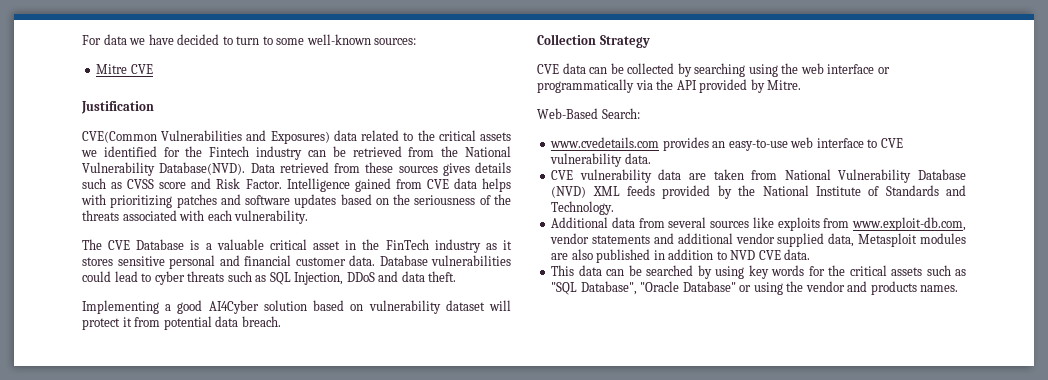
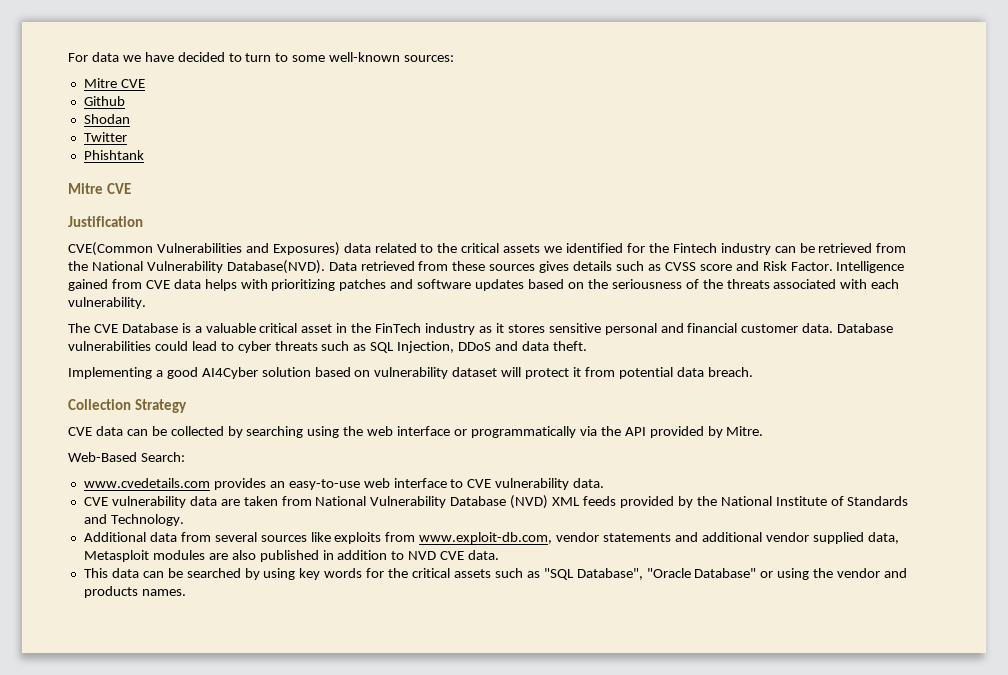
(153, 69) none -> [83,96,125,106] [83,114,130,124] [83,132,127,142] [83,150,144,160] [68,183,132,194] // Github // Shodan // Twitter // Phishtank // Mitre CVE

